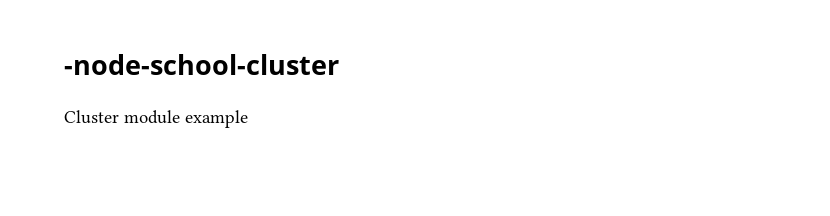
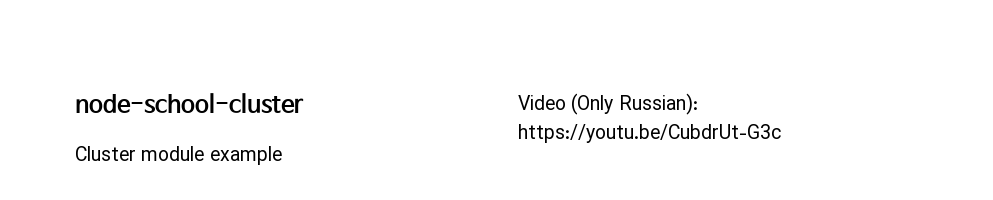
[64,54,339,75] -node-school-cluster -> [75,93,304,114] node-school-cluster
(248, 119) none -> [518,93,698,115] [518,124,781,143] // Video (Only Russian): https://youtu.be/CubdrUt-G3c

